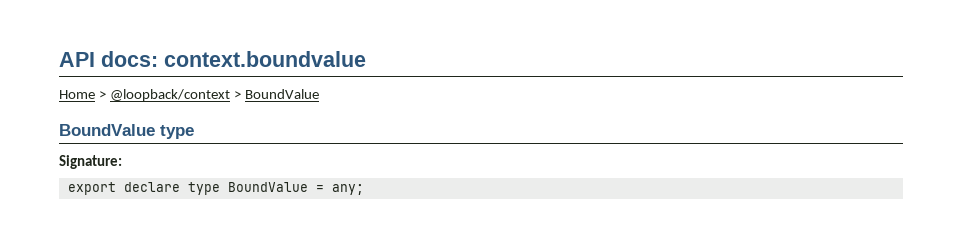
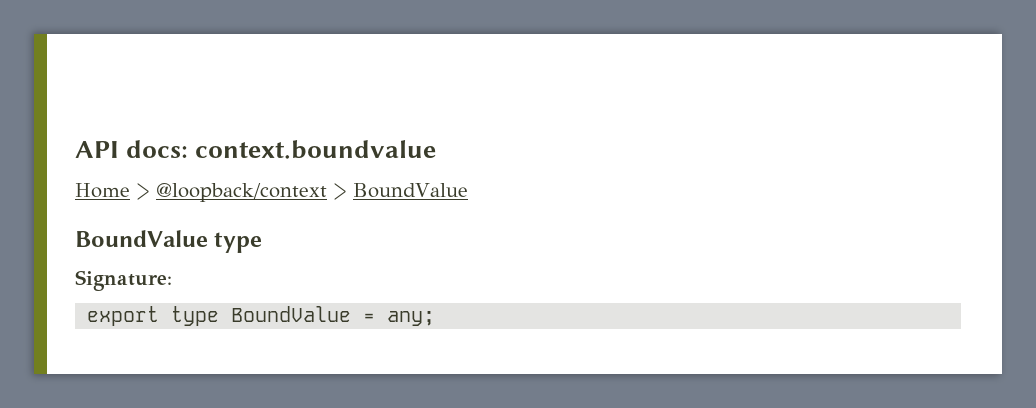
[123,182,180,192] declare -> (160, 316) none

